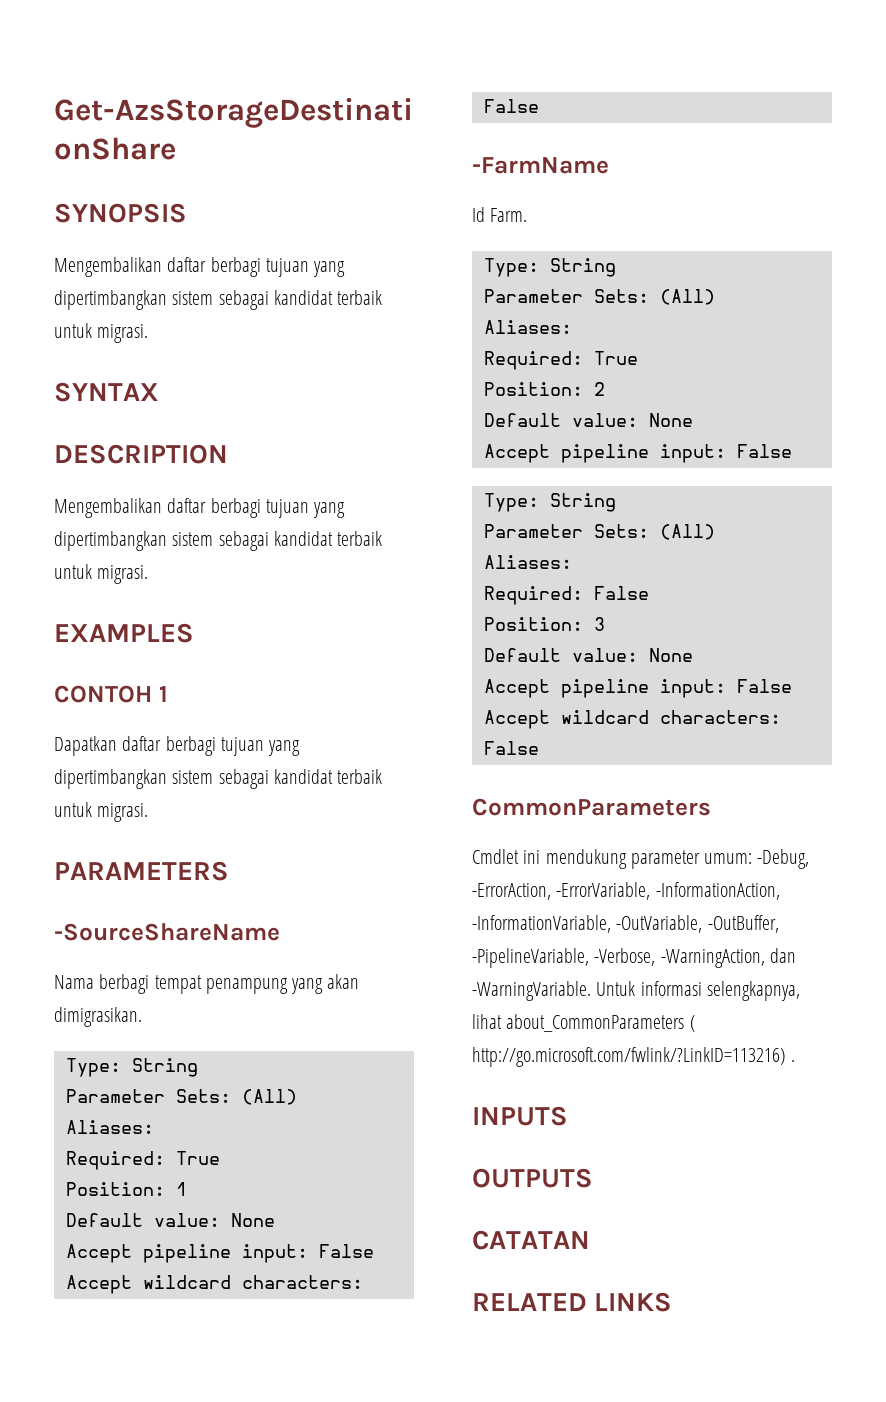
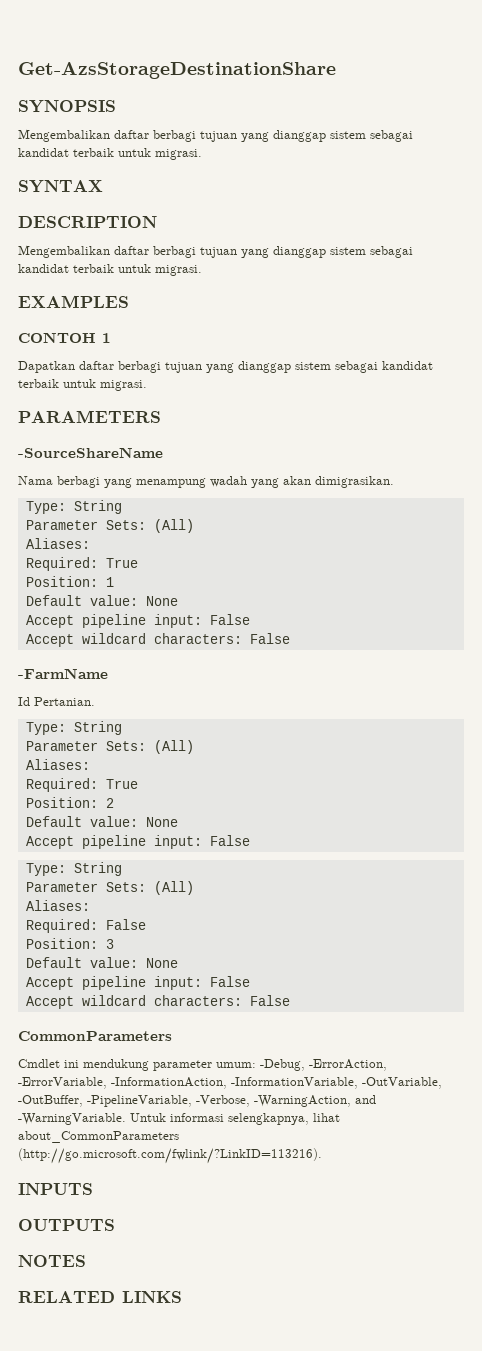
[54,290,167,310] dipertimbangkan -> [273,130,326,142] dianggap
[54,531,167,551] dipertimbangkan -> [273,246,326,258] dianggap
[54,769,167,789] dipertimbangkan -> [238,361,291,373] dianggap
[154,975,288,994] tempat penampung -> [104,476,247,488] yang menampung wadah
[490,208,528,222] Farm. -> [34,697,95,706] Pertanian.
[769,948,796,963] dan -> [355,1095,376,1104] and
[689,1015,696,1032] [472,1047,796,1067] ( http://go.microsoft.com/fwlink/?LinkID=113216) . -> [18,1148,322,1164] (http://go.microsoft.com/fwlink/?LinkID=113216).
[472,1230,590,1250] CATATAN -> [18,1255,86,1267] NOTES

